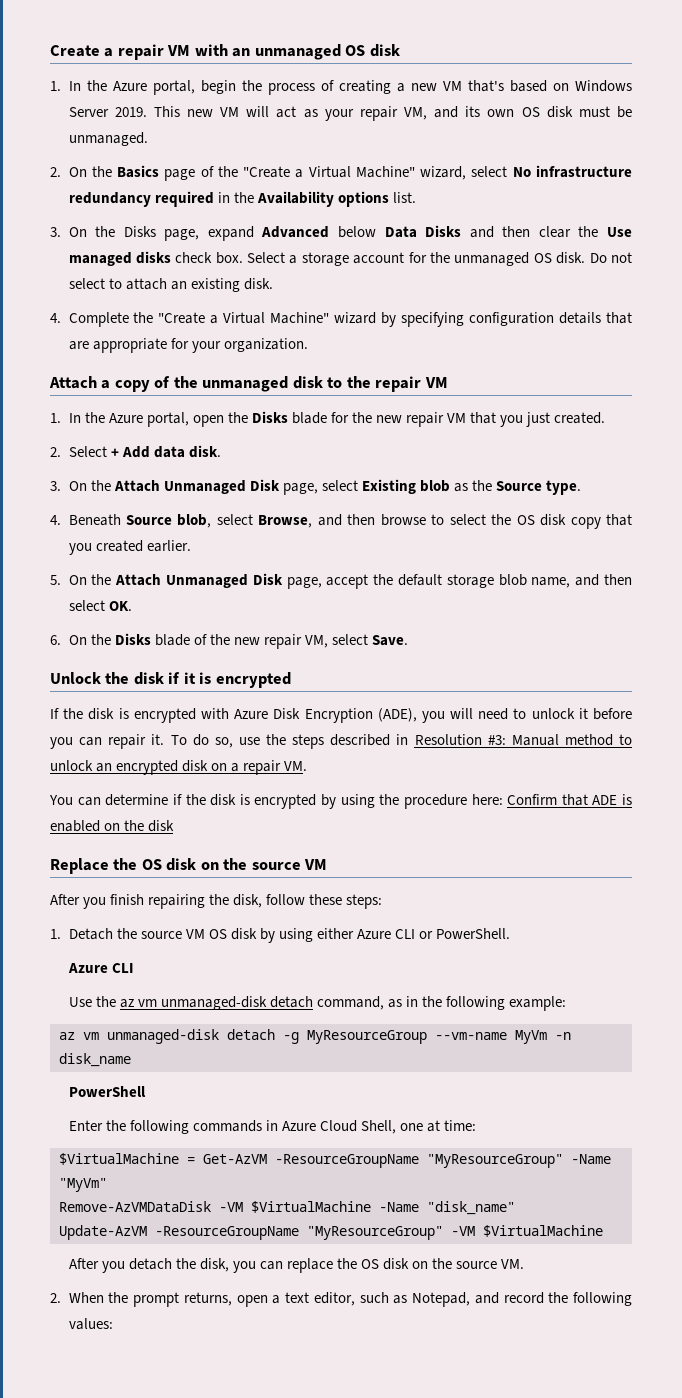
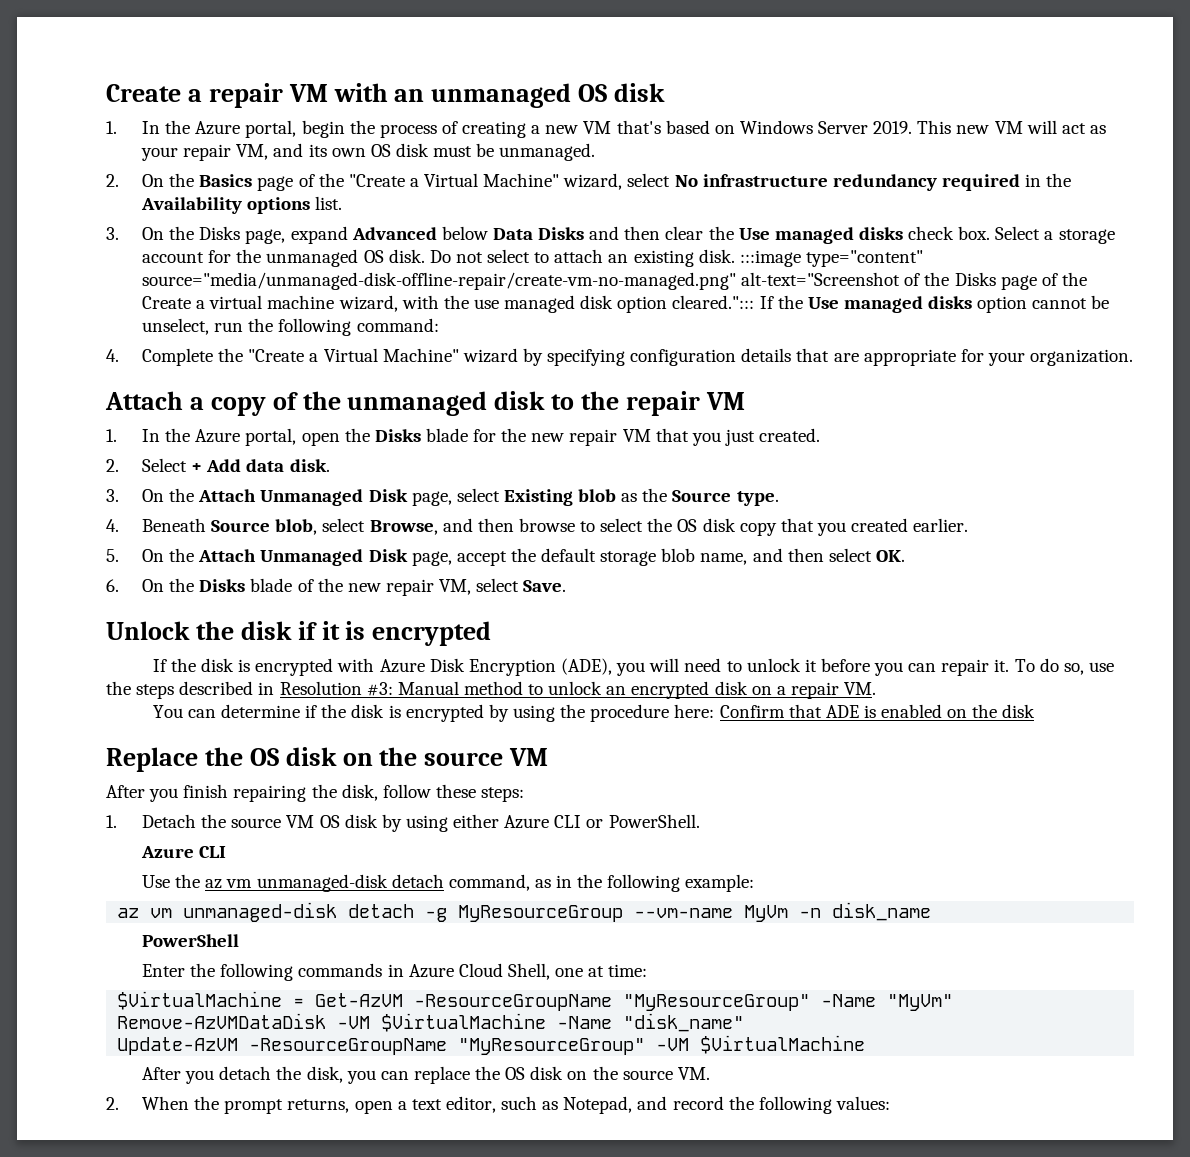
(273, 284) none -> [739,250,923,267] [142,272,1087,290] [142,295,1110,313] [142,318,439,336] :::image type="content" source="media/unmanaged-disk-offline-repair/create-vm-no-managed.png" alt-text="Screenshot of the Disks page of the Create a virtual machine wizard, with the use managed disk option cleared."::: If the Use managed disks option cannot be unselect, run the following command:

